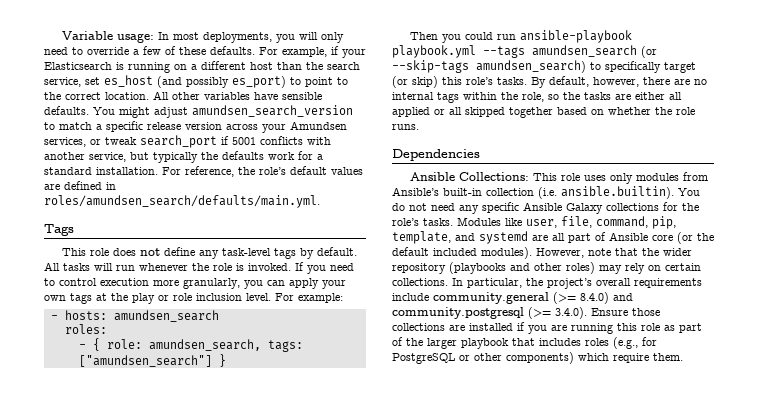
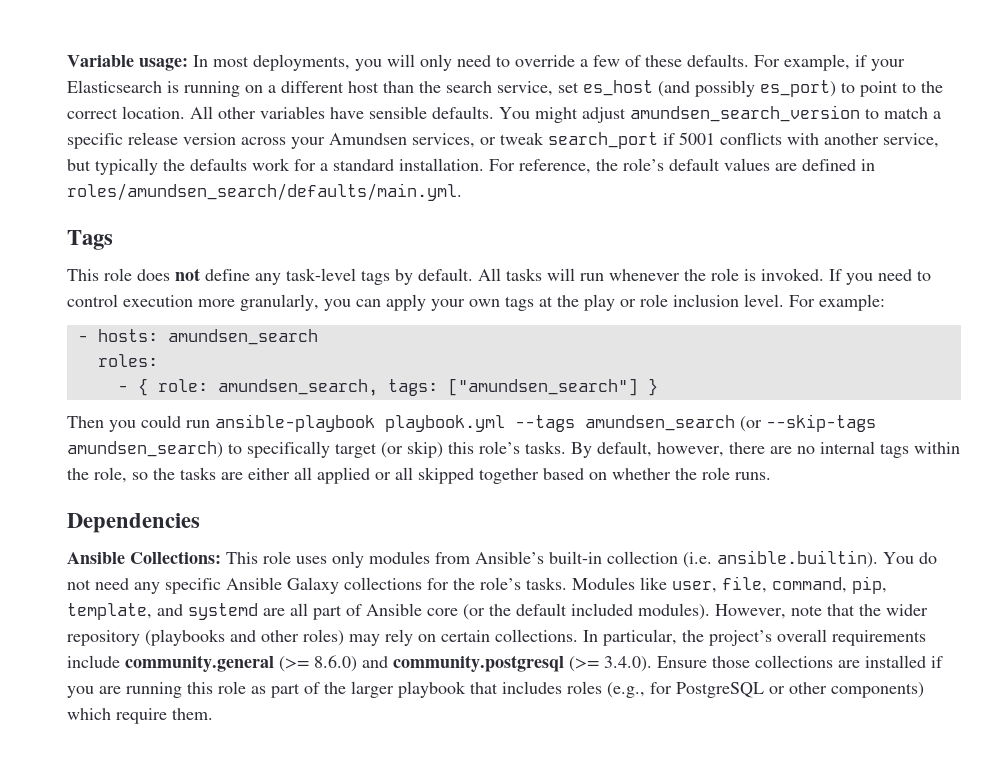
[580,292,609,304] 8.4.0) -> [314,655,357,672] 8.6.0)

